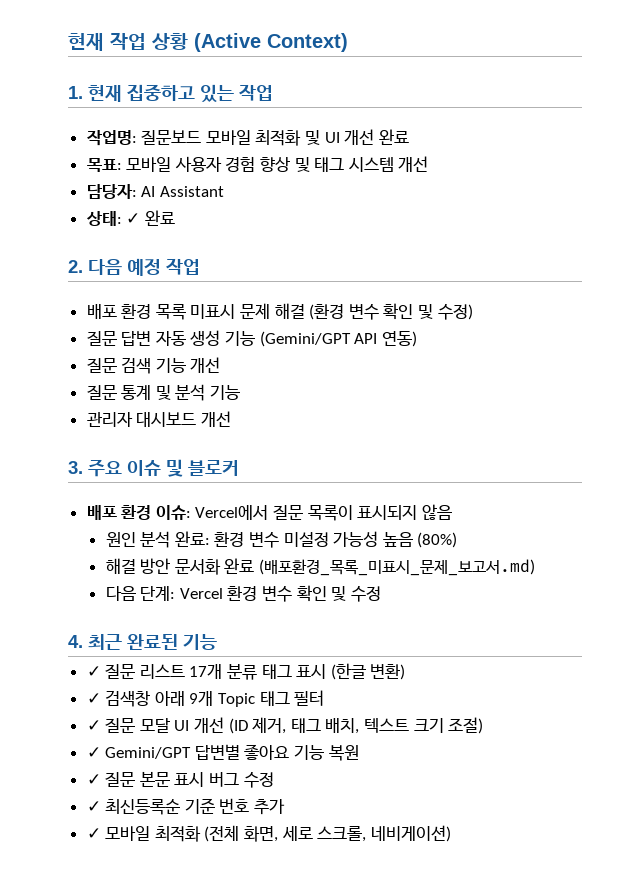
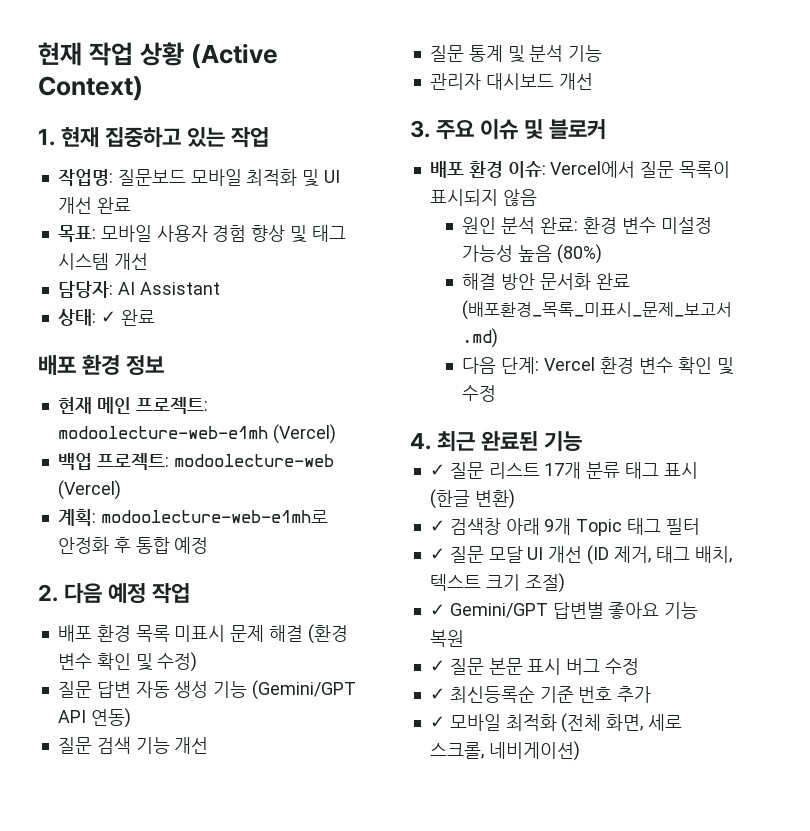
(175, 218) none -> [38,354,165,376] [57,397,208,414] [57,424,336,444] [57,453,334,470] [57,480,121,500] [57,509,328,526] [57,537,209,554] // 배포 환경 정보 // 현재 메인 프로젝트: modoolecture-web-e1mh (Vercel) // 백업 프로젝트: modoolecture-web (Vercel) // 계획: modoolecture-web-e1mh로 안정화 후 통합 예정

